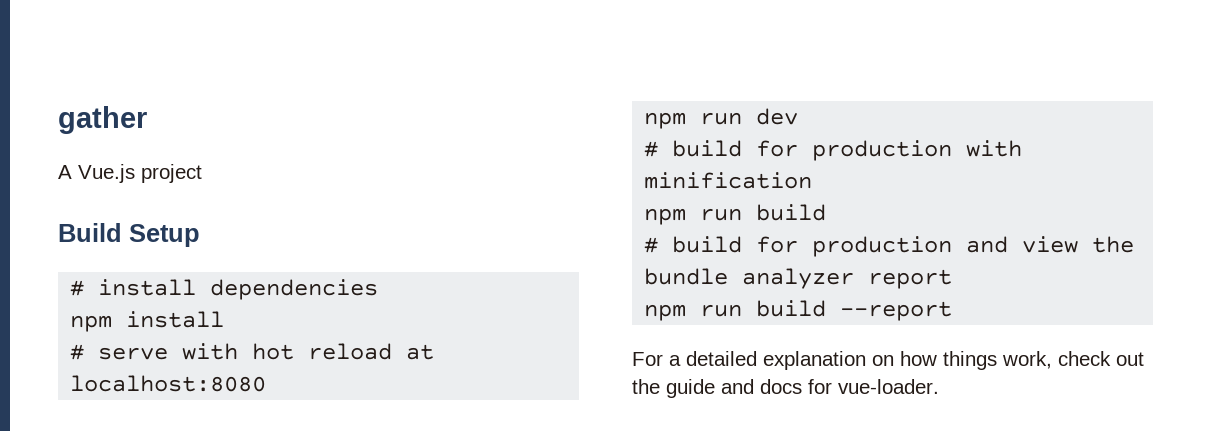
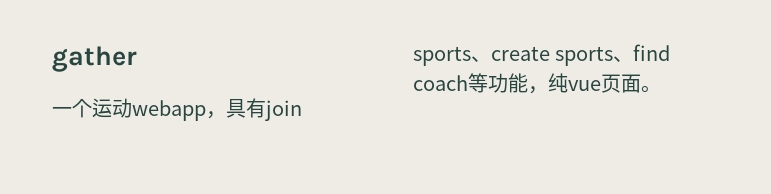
[58,164,202,183] [58,223,200,247] [70,279,379,300] [70,311,225,332] [70,343,435,360] [70,375,267,392] [644,108,799,129] [644,140,1023,161] [644,172,813,189] [644,204,827,225] [644,236,1135,257] [644,268,953,289] [644,300,953,321] [632,351,1144,370] [632,379,939,398] A Vue.js project // Build Setup // # install dependencies // npm install // # serve with hot reload at localhost:8080 // npm run dev // # build for production with minification // npm run build // # build for production and view the bundle analyzer report // npm run build --report // For a detailed explanation on how things work, check out the guide and docs for vue-loader. -> [52,98,302,121] [413,44,671,66] [413,73,661,94] 一个运动webapp，具有join sports、create sports、find coach等功能，纯vue页面。

